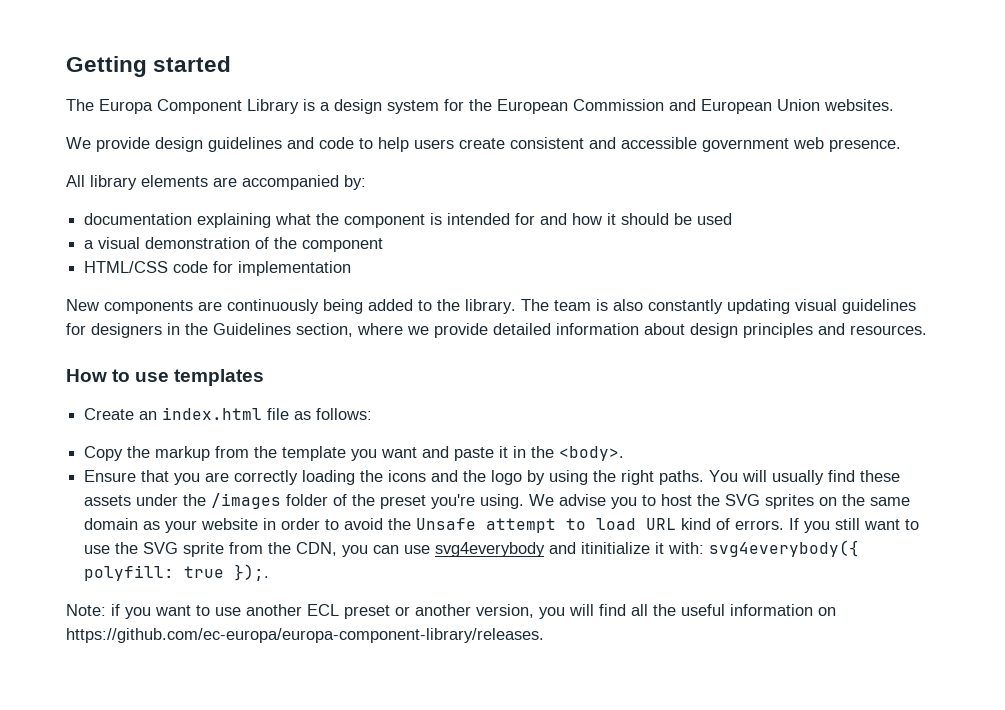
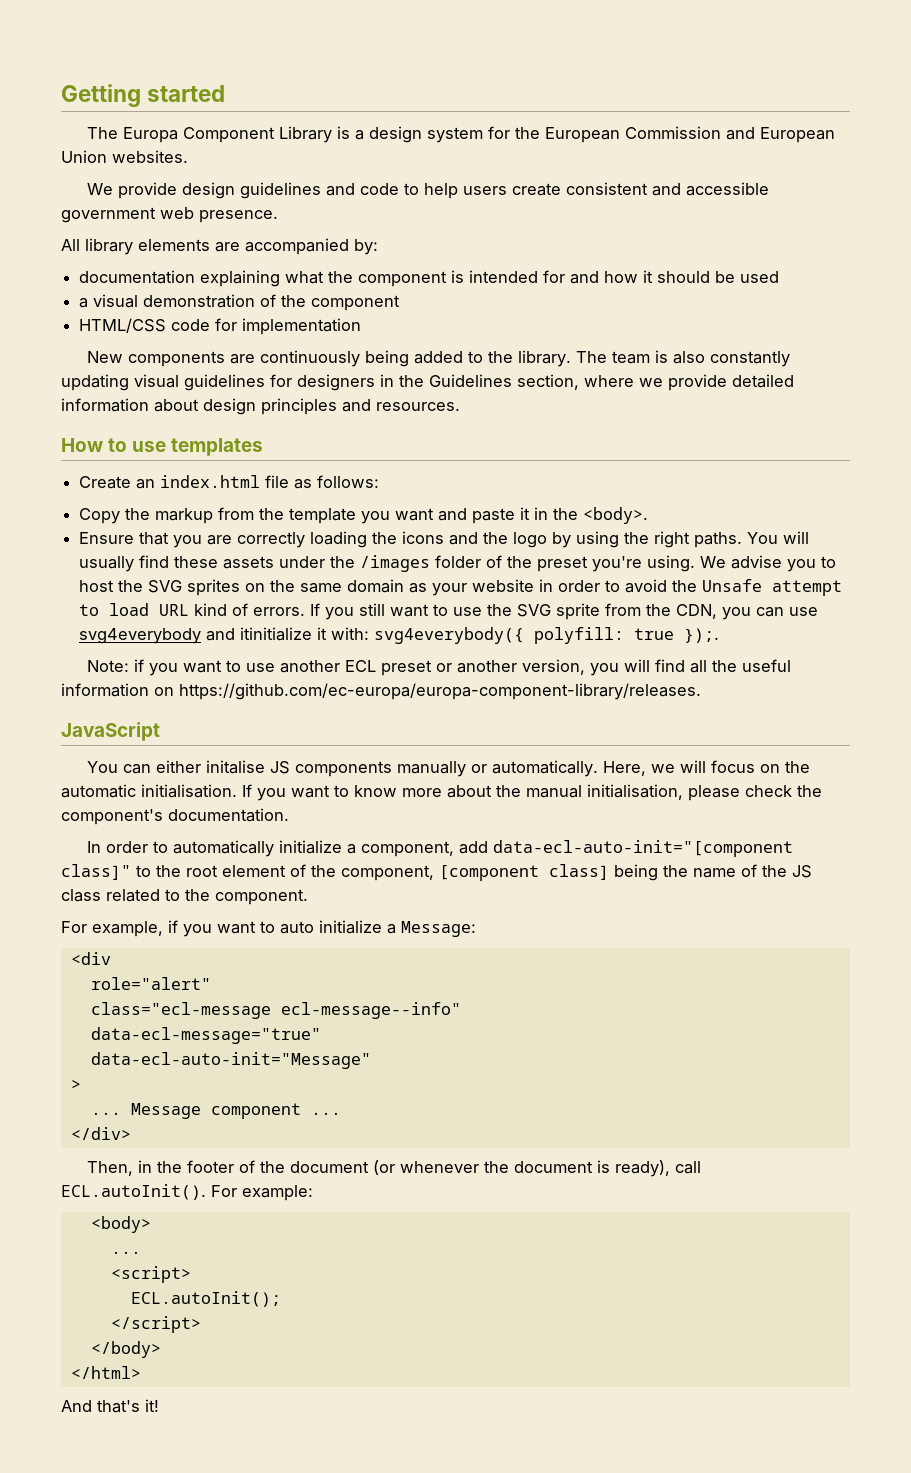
(544, 635) none -> [61,722,160,741] [87,760,811,777] [61,784,822,801] [61,808,289,825] [87,840,794,857] [61,864,812,881] [61,889,308,905] [61,920,476,937] [70,952,111,965] [90,977,211,990] [90,1002,461,1019] [90,1027,321,1044] [90,1052,371,1069] [70,1079,81,1090] [90,1103,341,1119] [70,1127,131,1140] [87,1160,702,1177] [61,1184,313,1201] [90,1216,151,1233] [110,1251,141,1254] [110,1266,191,1283] [130,1291,281,1307] [110,1316,201,1333] [90,1341,161,1358] [70,1366,141,1379] [61,1399,159,1413] // JavaScript // You can either initalise JS components manually or automatically. Here, we will focus on the automatic initialisation. If you want to know more about the manual initialisation, please check the component's documentation. // In order to automatically initialize a component, add data-ecl-auto-init="[component class]" to the root element of the component, [component class] being the name of the JS class related to the component. // For example, if you want to auto initialize a Message: // <div // role="alert" // class="ecl-message ecl-message--info" // data-ecl-message="true" // data-ecl-auto-init="Message" // > // ... Message component ... // </div> // Then, in the footer of the document (or whenever the document is ready), call ECL.autoInit(). For example: // <body> // ... // <script> // ECL.autoInit(); // </script> // </body> // </html> // And that's it!

